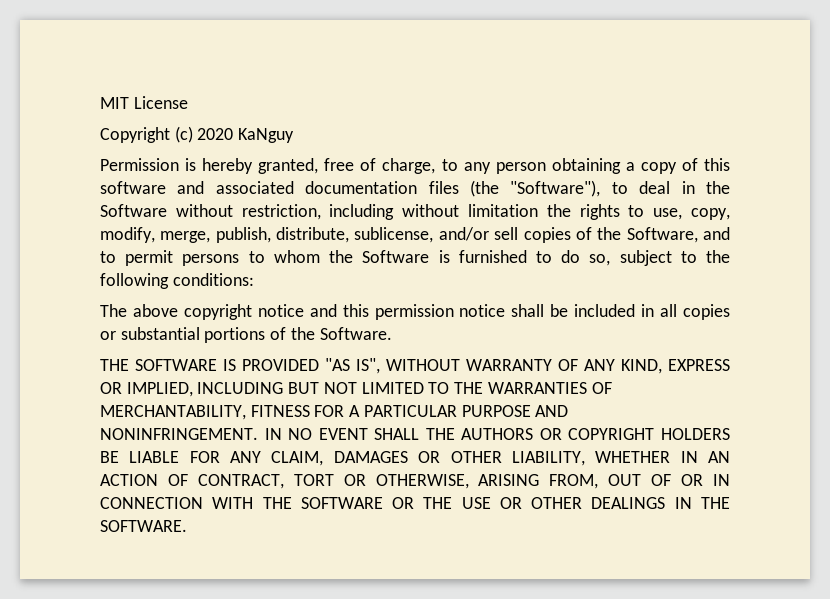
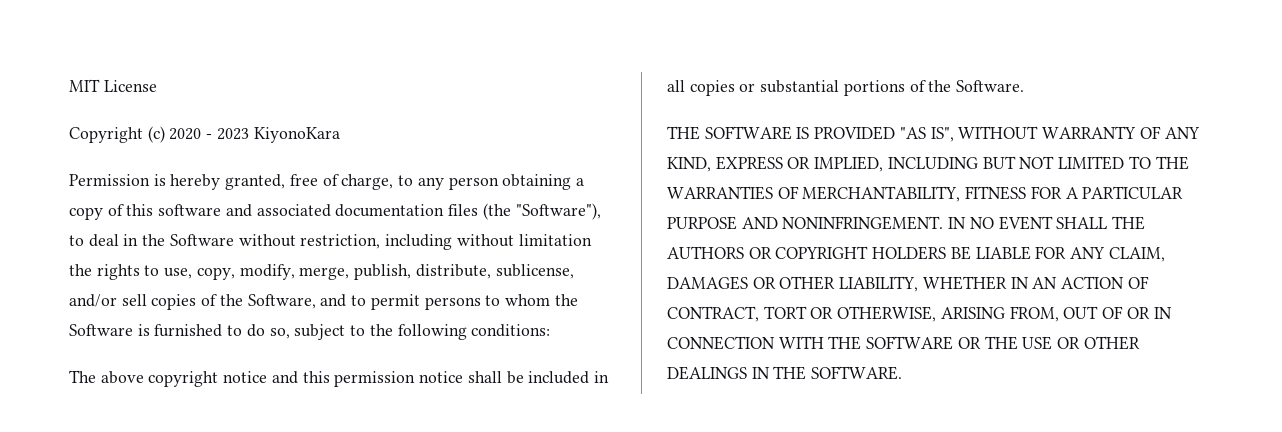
[238,128,295,143] KaNguy -> [206,127,340,143] - 2023 KiyonoKara

